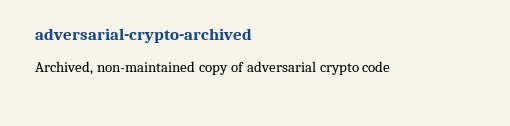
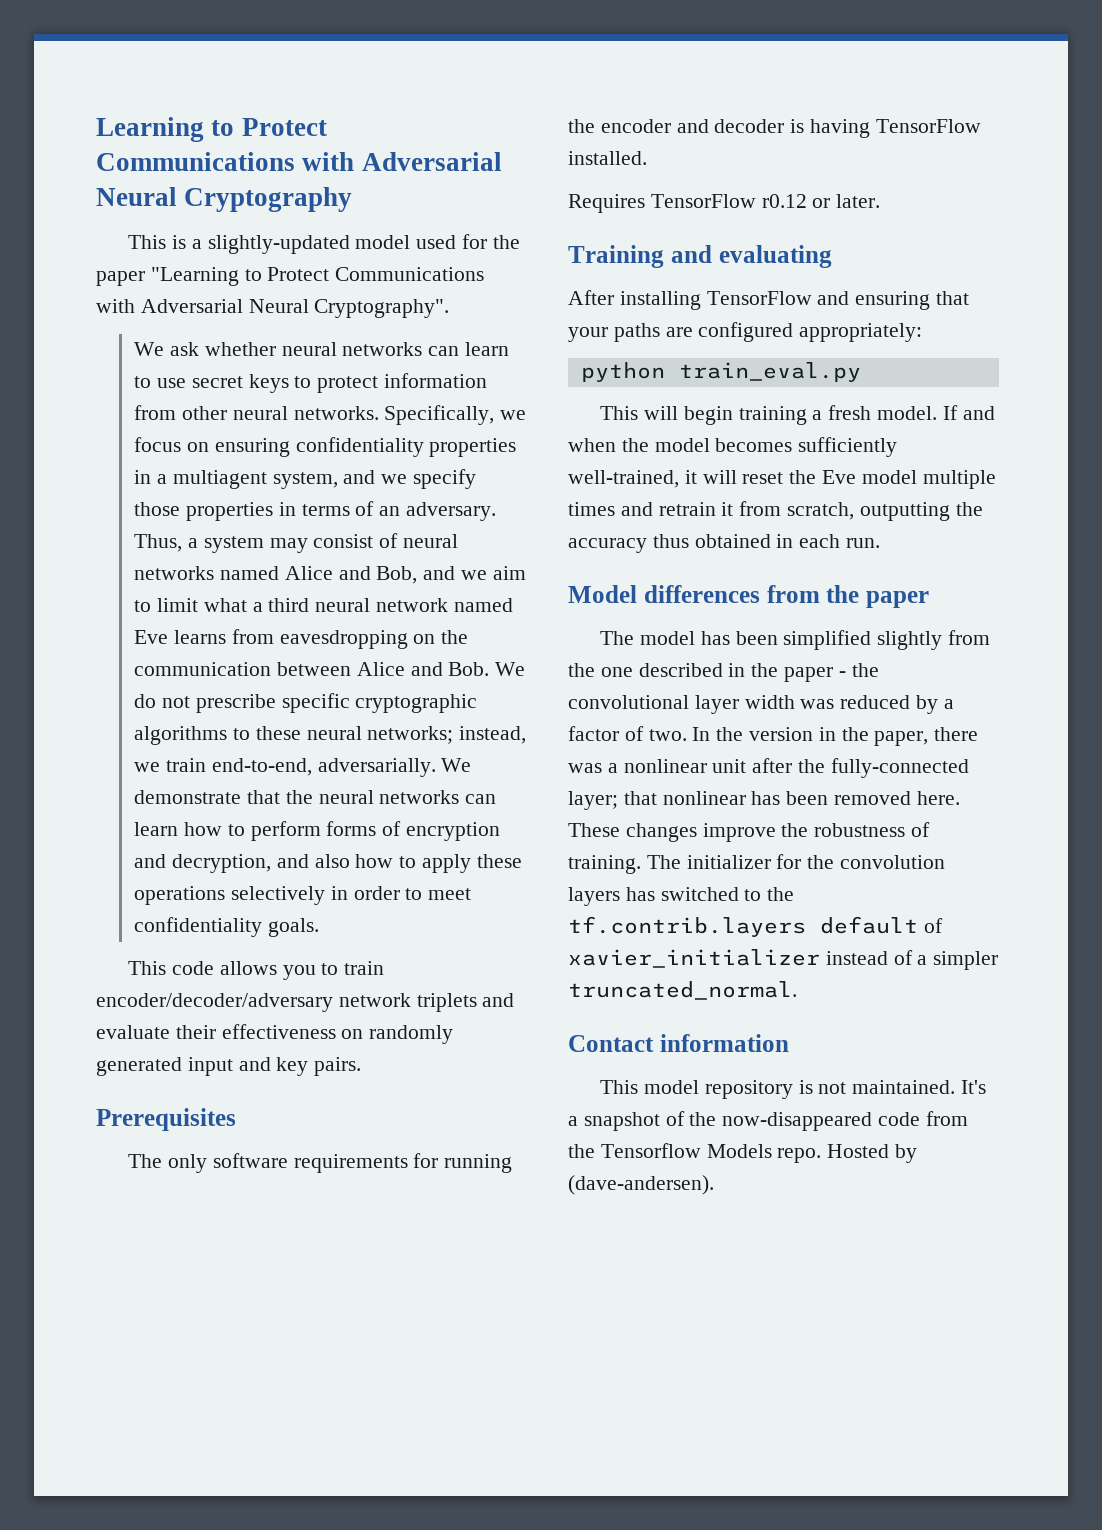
[35,28,252,43] [35,61,391,75] adversarial-crypto-archived // Archived, non-maintained copy of adversarial crypto code -> [96,117,327,142] [96,152,502,171] [96,187,353,212] [128,234,520,254] [96,267,485,286] [96,299,450,318] [134,342,509,356] [134,373,487,393] [134,405,527,425] [134,437,517,457] [134,469,476,489] [134,501,496,521] [134,533,458,553] [134,566,526,584] [134,598,513,612] [134,629,469,649] [134,662,526,676] [134,693,478,713] [134,726,527,745] [134,758,472,777] [134,790,497,804] [134,821,500,841] [134,854,522,873] [134,886,472,905] [134,917,319,937] [128,961,385,980] [96,993,515,1012] [96,1024,454,1044] [96,1057,362,1076] [96,1108,236,1131] [128,1153,513,1173] [568,119,981,138] [568,151,647,165] [568,194,881,213] [568,245,832,268] [568,290,970,310] [568,322,923,342] [580,362,861,382] [600,405,995,425] [568,437,898,457] [568,470,996,489] [568,501,983,521] [568,534,881,553] [568,585,929,608] [600,630,991,650] [568,663,879,682] [568,695,954,714] [568,726,979,746] [568,758,969,778] [568,791,960,810] [568,822,931,842] [568,854,946,874] [568,887,795,906] [568,916,943,937] [568,949,999,970] [568,981,797,1000] [568,1034,789,1052] [600,1080,987,1099] [568,1111,968,1131] [568,1143,918,1163] [568,1175,714,1195] Learning to Protect Communications with Adversarial Neural Cryptography // This is a slightly-updated model used for the paper "Learning to Protect Communications with Adversarial Neural Cryptography". // We ask whether neural networks can learn to use secret keys to protect information from other neural networks. Specifically, we focus on ensuring confidentiality properties in a multiagent system, and we specify those properties in terms of an adversary. Thus, a system may consist of neural networks named Alice and Bob, and we aim to limit what a third neural network named Eve learns from eavesdropping on the communication between Alice and Bob. We do not prescribe specific cryptographic algorithms to these neural networks; instead, we train end-to-end, adversarially. We demonstrate that the neural networks can learn how to perform forms of encryption and decryption, and also how to apply these operations selectively in order to meet confidentiality goals. // This code allows you to train encoder/decoder/adversary network triplets and evaluate their effectiveness on randomly generated input and key pairs. // Prerequisites // The only software requirements for running the encoder and decoder is having TensorFlow installed. // Requires TensorFlow r0.12 or later. // Training and evaluating // After installing TensorFlow and ensuring that your paths are configured appropriately: // python train_eval.py // This will begin training a fresh model. If and when the model becomes sufficiently well-trained, it will reset the Eve model multiple times and retrain it from scratch, outputting the accuracy thus obtained in each run. // Model differences from the paper // The model has been simplified slightly from the one described in the paper - the convolutional layer width was reduced by a factor of two. In the version in the paper, there was a nonlinear unit after the fully-connected layer; that nonlinear has been removed here. These changes improve the robustness of training. The initializer for the convolution layers has switched to the tf.contrib.layers default of xavier_initializer instead of a simpler truncated_normal. // Contact information // This model repository is not maintained. It's a snapshot of the now-disappeared code from the Tensorflow Models repo. Hosted by (dave-andersen).

